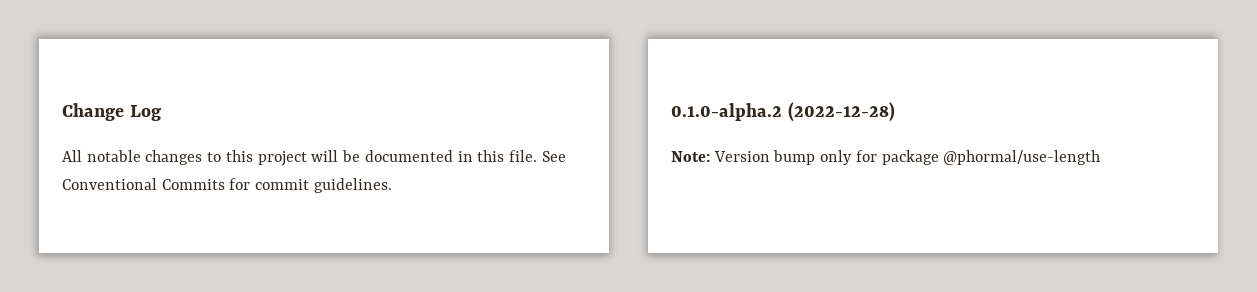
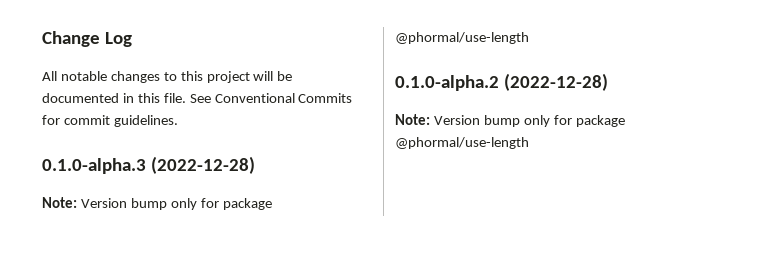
(392, 185) none -> [42,156,255,174] [42,197,272,210] [395,32,529,44] // 0.1.0-alpha.3 (2022-12-28) // Note: Version bump only for package @phormal/use-length

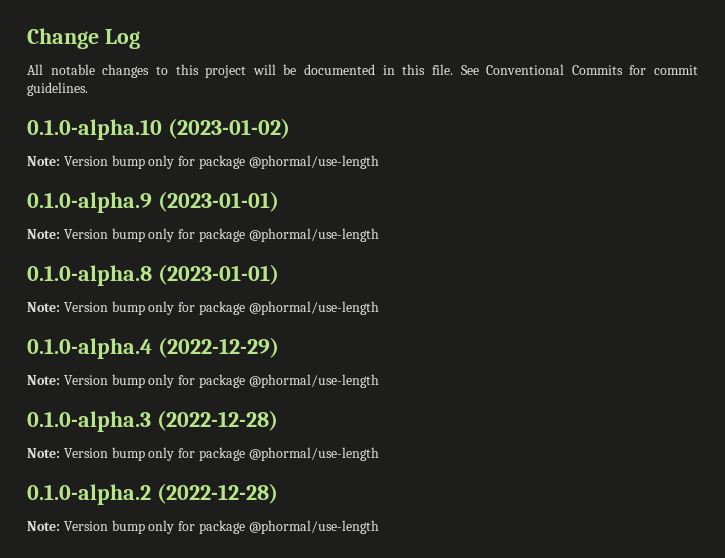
(178, 121) none -> [27,118,290,140] [27,155,379,169] [27,191,279,213] [27,228,379,242] [27,264,279,286] [27,301,379,315] [27,337,279,359] [27,374,379,388] // 0.1.0-alpha.10 (2023-01-02) // Note: Version bump only for package @phormal/use-length // 0.1.0-alpha.9 (2023-01-01) // Note: Version bump only for package @phormal/use-length // 0.1.0-alpha.8 (2023-01-01) // Note: Version bump only for package @phormal/use-length // 0.1.0-alpha.4 (2022-12-29) // Note: Version bump only for package @phormal/use-length

